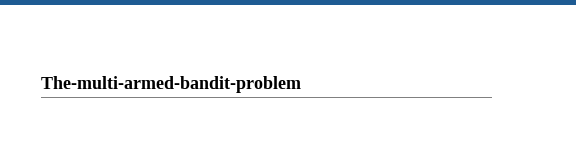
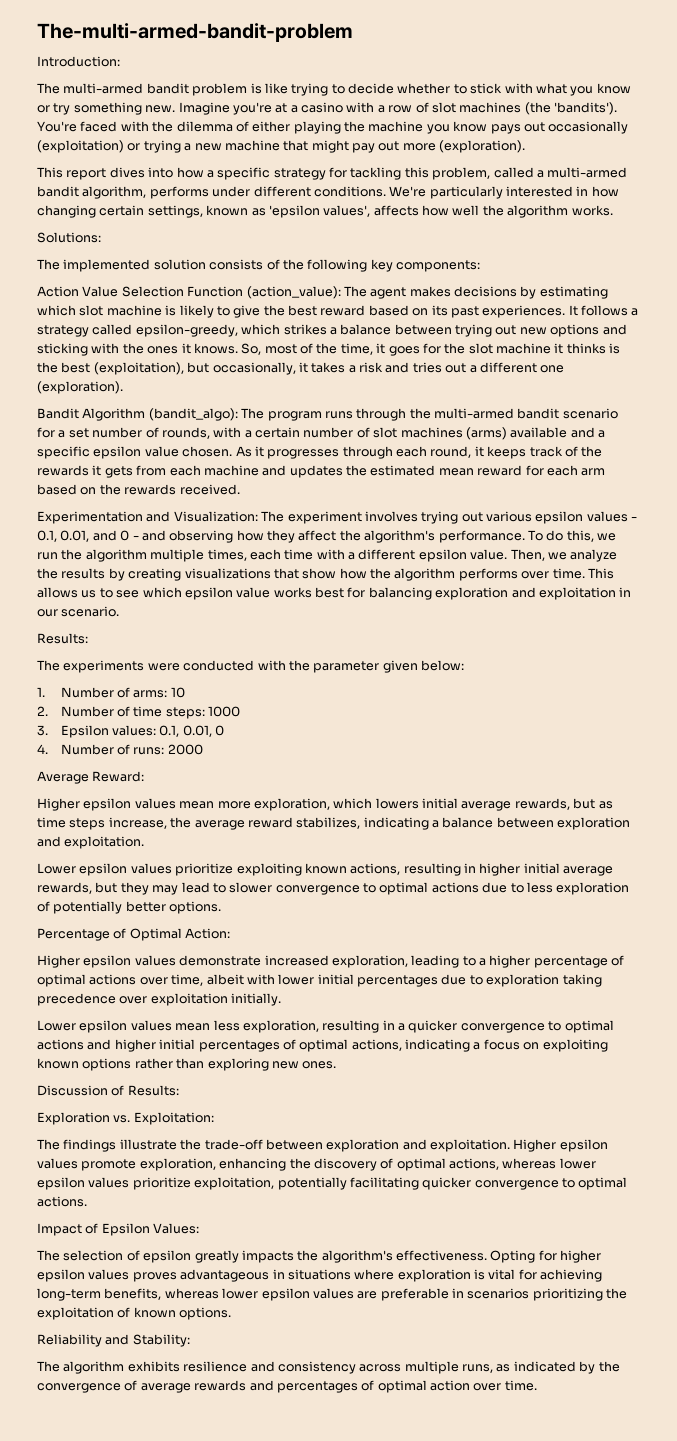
(301, 84) none -> [37,56,120,67] [37,83,631,96] [37,102,617,115] [37,121,629,134] [37,140,526,153] [37,167,628,180] [37,186,619,199] [37,205,613,218] [37,232,101,243] [37,259,480,272] [37,286,608,299] [37,305,639,318] [37,324,627,337] [37,343,621,356] [37,362,565,375] [37,381,123,394] [37,408,618,421] [37,427,605,440] [37,446,603,459] [37,465,606,478] [37,484,240,495] [37,511,638,524] [37,530,616,543] [37,549,618,562] [37,568,614,581] [37,587,632,600] [37,606,120,617] [37,633,88,644] [37,660,464,673] [37,687,185,698] [37,706,241,719] [37,725,225,738] [37,744,203,755] [37,771,145,784] [37,798,613,811] [37,817,631,830] [37,836,145,849] [37,863,614,876] [37,882,630,895] [37,901,222,914] [37,928,231,941] [37,955,625,968] [37,974,602,987] [37,993,282,1006] [37,1020,614,1033] [37,1039,608,1052] [37,1058,337,1071] [37,1085,179,1096] [37,1112,214,1125] [37,1139,608,1152] [37,1158,596,1171] [37,1177,628,1190] [37,1196,87,1207] [37,1223,200,1236] [37,1250,602,1263] [37,1269,603,1282] [37,1288,628,1301] [37,1307,232,1320] [37,1334,190,1347] [37,1361,620,1374] [37,1380,537,1393] // Introduction: // The multi-armed bandit problem is like trying to decide whether to stick with what you know or try something new. Imagine you're at a casino with a row of slot machines (the 'bandits'). You're faced with the dilemma of either playing the machine you know pays out occasionally (exploitation) or trying a new machine that might pay out more (exploration). // This report dives into how a specific strategy for tackling this problem, called a multi-armed bandit algorithm, performs under different conditions. We're particularly interested in how changing certain settings, known as 'epsilon values', affects how well the algorithm works. // Solutions: // The implemented solution consists of the following key components: // Action Value Selection Function (action_value): The agent makes decisions by estimating which slot machine is likely to give the best reward based on its past experiences. It follows a strategy called epsilon-greedy, which strikes a balance between trying out new options and sticking with the ones it knows. So, most of the time, it goes for the slot machine it thinks is the best (exploitation), but occasionally, it takes a risk and tries out a different one (exploration). // Bandit Algorithm (bandit_algo): The program runs through the multi-armed bandit scenario for a set number of rounds, with a certain number of slot machines (arms) available and a specific epsilon value chosen. As it progresses through each round, it keeps track of the rewards it gets from each machine and updates the estimated mean reward for each arm based on the rewards received. // Experimentation and Visualization: The experiment involves trying out various epsilon values - 0.1, 0.01, and 0 - and observing how they affect the algorithm's performance. To do this, we run the algorithm multiple times, each time with a different epsilon value. Then, we analyze the results by creating visualizations that show how the algorithm performs over time. This allows us to see which epsilon value works best for balancing exploration and exploitation in our scenario. // Results: // The experiments were conducted with the parameter given below: // 1. Number of arms: 10 // 2. Number of time steps: 1000 // 3. Epsilon values: 0.1, 0.01, 0 // 4. Number of runs: 2000 // Average Reward: // Higher epsilon values mean more exploration, which lowers initial average rewards, but as time steps increase, the average reward stabilizes, indicating a balance between exploration and exploitation. // Lower epsilon values prioritize exploiting known actions, resulting in higher initial average rewards, but they may lead to slower convergence to optimal actions due to less exploration of potentially better options. // Percentage of Optimal Action: // Higher epsilon values demonstrate increased exploration, leading to a higher percentage of optimal actions over time, albeit with lower initial percentages due to exploration taking precedence over exploitation initially. // Lower epsilon values mean less exploration, resulting in a quicker convergence to optimal actions and higher initial percentages of optimal actions, indicating a focus on exploiting known options rather than exploring new ones. // Discussion of Results: // Exploration vs. Exploitation: // The findings illustrate the trade-off between exploration and exploitation. Higher epsilon values promote exploration, enhancing the discovery of optimal actions, whereas lower epsilon values prioritize exploitation, potentially facilitating quicker convergence to optimal actions. // Impact of Epsilon Values: // The selection of epsilon greatly impacts the algorithm's effectiveness. Opting for higher epsilon values proves advantageous in situations where exploration is vital for achieving long-term benefits, whereas lower epsilon values are preferable in scenarios prioritizing the exploitation of known options. // Reliability and Stability: // The algorithm exhibits resilience and consistency across multiple runs, as indicated by the convergence of average rewards and percentages of optimal action over time.

